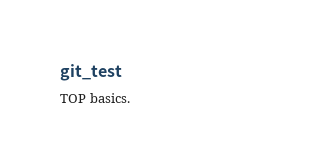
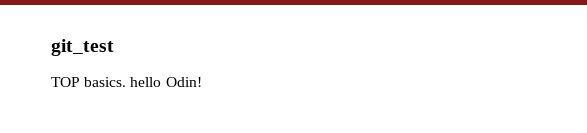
(130, 98) none -> [130,77,202,87] hello Odin!

